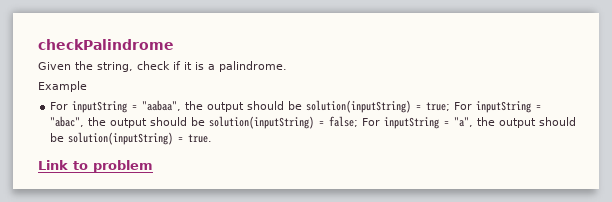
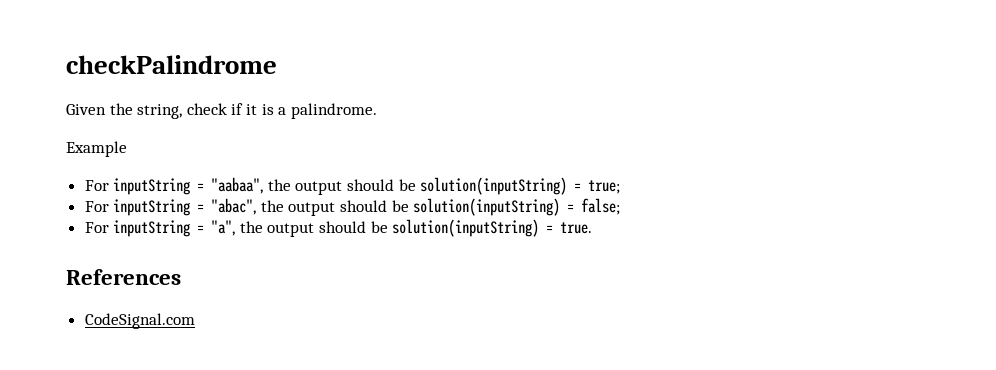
(451, 106) none -> (621, 187) //
(359, 121) none -> (621, 206) //
[38,160,153,173] Link to problem -> [66,269,181,285] [84,313,195,329] References // CodeSignal.com

